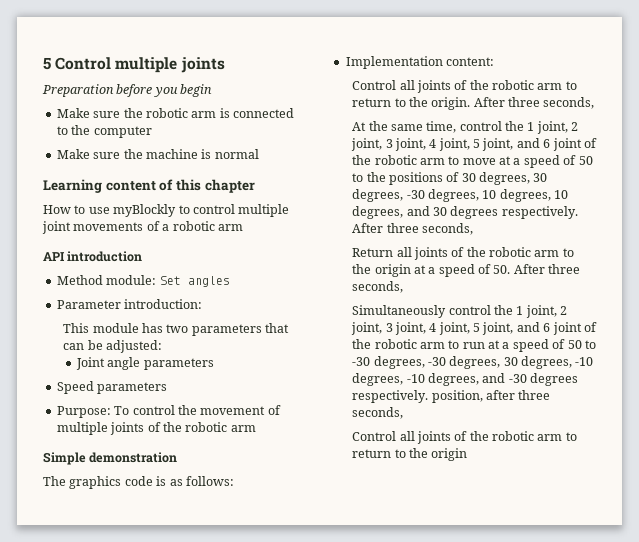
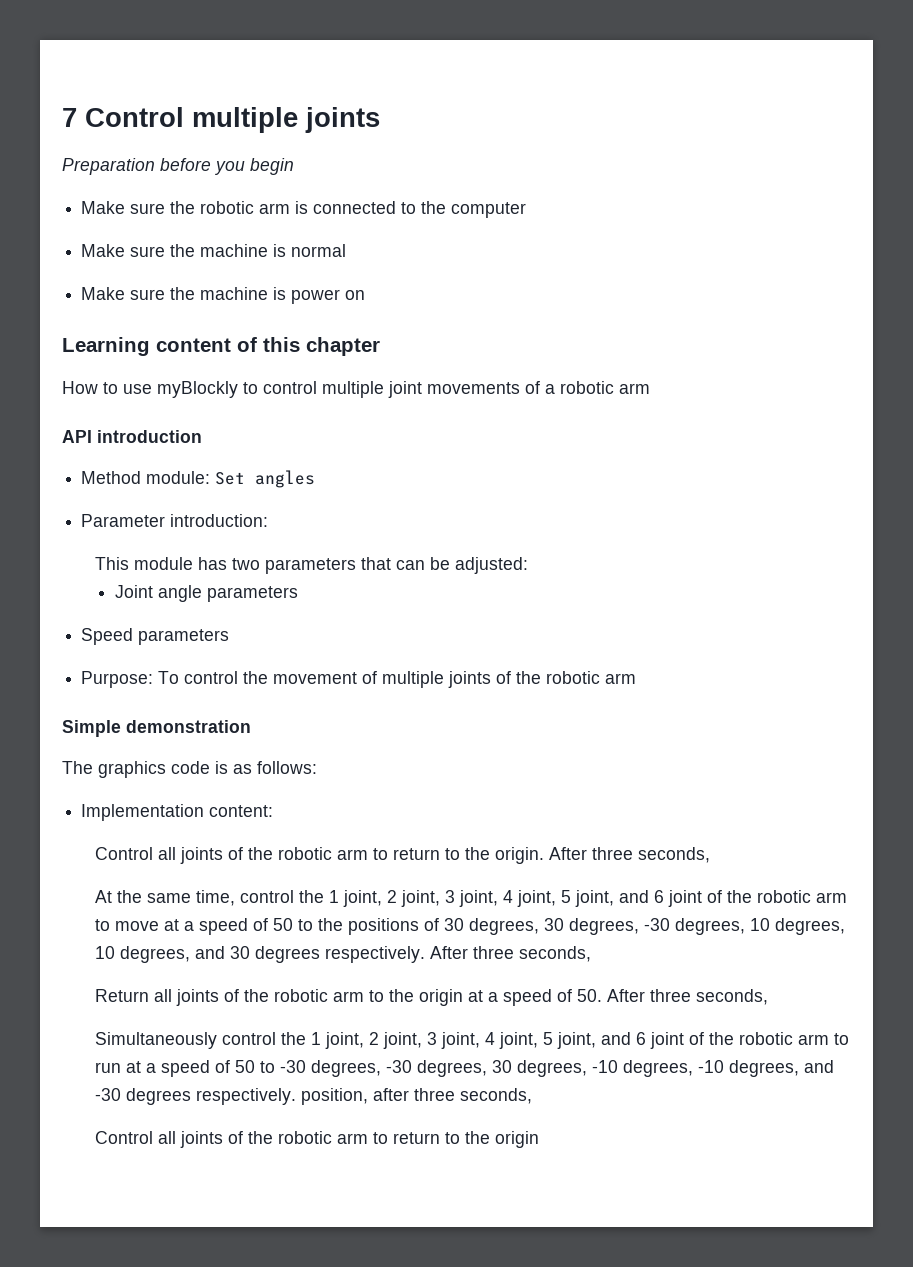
[43,57,51,70] 5 -> [62,108,77,127] 7
(259, 154) none -> [81,287,366,304] // Make sure the machine is power on

